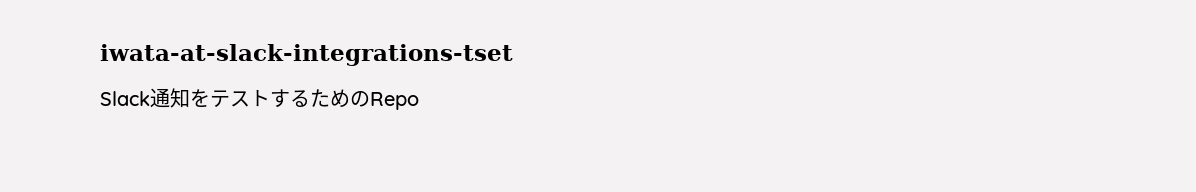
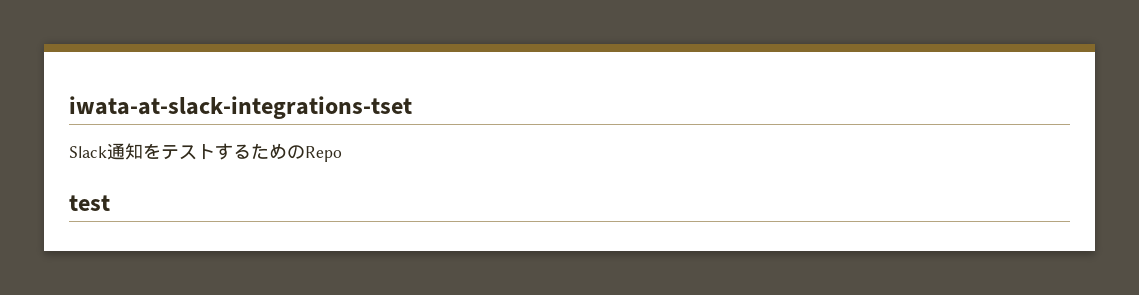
(419, 101) none -> [69,195,110,211] // test

